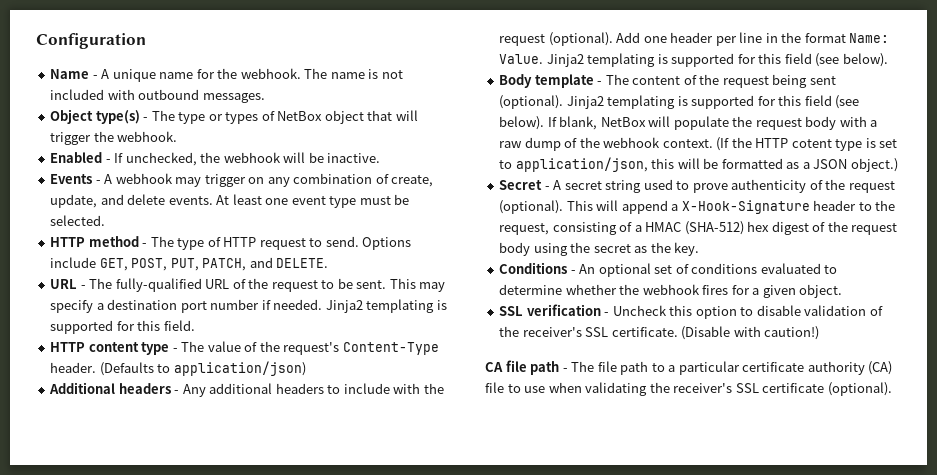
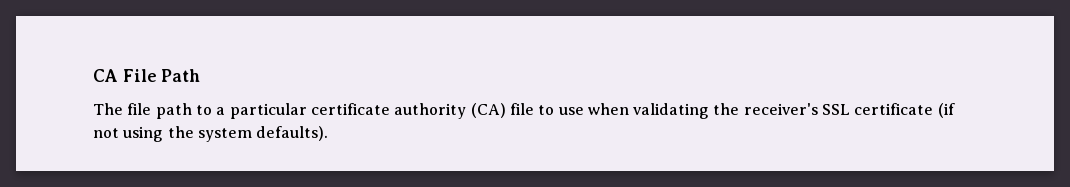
[36,33,146,49] [50,68,403,82] [50,89,265,103] [50,109,418,124] [50,131,178,145] [50,152,381,166] [50,173,434,187] [50,194,410,208] [50,215,106,226] [50,236,412,250] [50,257,329,271] [50,278,446,292] [50,299,447,313] [50,320,195,334] [50,341,439,355] [50,361,306,376] [49,382,444,397] [499,32,890,46] [499,53,888,67] [499,74,836,88] [499,95,860,109] [499,116,878,130] [499,137,898,151] [499,157,898,172] [499,179,895,193] [499,200,896,214] [499,221,898,235] [499,242,700,256] [499,262,838,277] [499,284,843,298] [499,304,883,319] [499,326,820,340] [485,360,568,375] Configuration // Name - A unique name for the webhook. The name is not included with outbound messages. // Object type(s) - The type or types of NetBox object that will trigger the webhook. // Enabled - If unchecked, the webhook will be inactive. // Events - A webhook may trigger on any combination of create, update, and delete events. At least one event type must be selected. // HTTP method - The type of HTTP request to send. Options include GET, POST, PUT, PATCH, and DELETE. // URL - The fully-qualified URL of the request to be sent. This may specify a destination port number if needed. Jinja2 templating is supported for this field. // HTTP content type - The value of the request's Content-Type header. (Defaults to application/json) // Additional headers - Any additional headers to include with the request (optional). Add one header per line in the format Name: Value. Jinja2 templating is supported for this field (see below). // Body template - The content of the request being sent (optional). Jinja2 templating is supported for this field (see below). If blank, NetBox will populate the request body with a raw dump of the webhook context. (If the HTTP cotent type is set to application/json, this will be formatted as a JSON object.) // Secret - A secret string used to prove authenticity of the request (optional). This will append a X-Hook-Signature header to the request, consisting of a HMAC (SHA-512) hex digest of the request body using the secret as the key. // Conditions - An optional set of conditions evaluated to determine whether the webhook fires for a given object. // SSL verification - Uncheck this option to disable validation of the receiver's SSL certificate. (Disable with caution!) // CA file path - -> [93,69,201,82] CA File Path //
[827,382,892,396] (optional). -> [937,103,955,118] [93,126,329,142] (if not using the system defaults).

